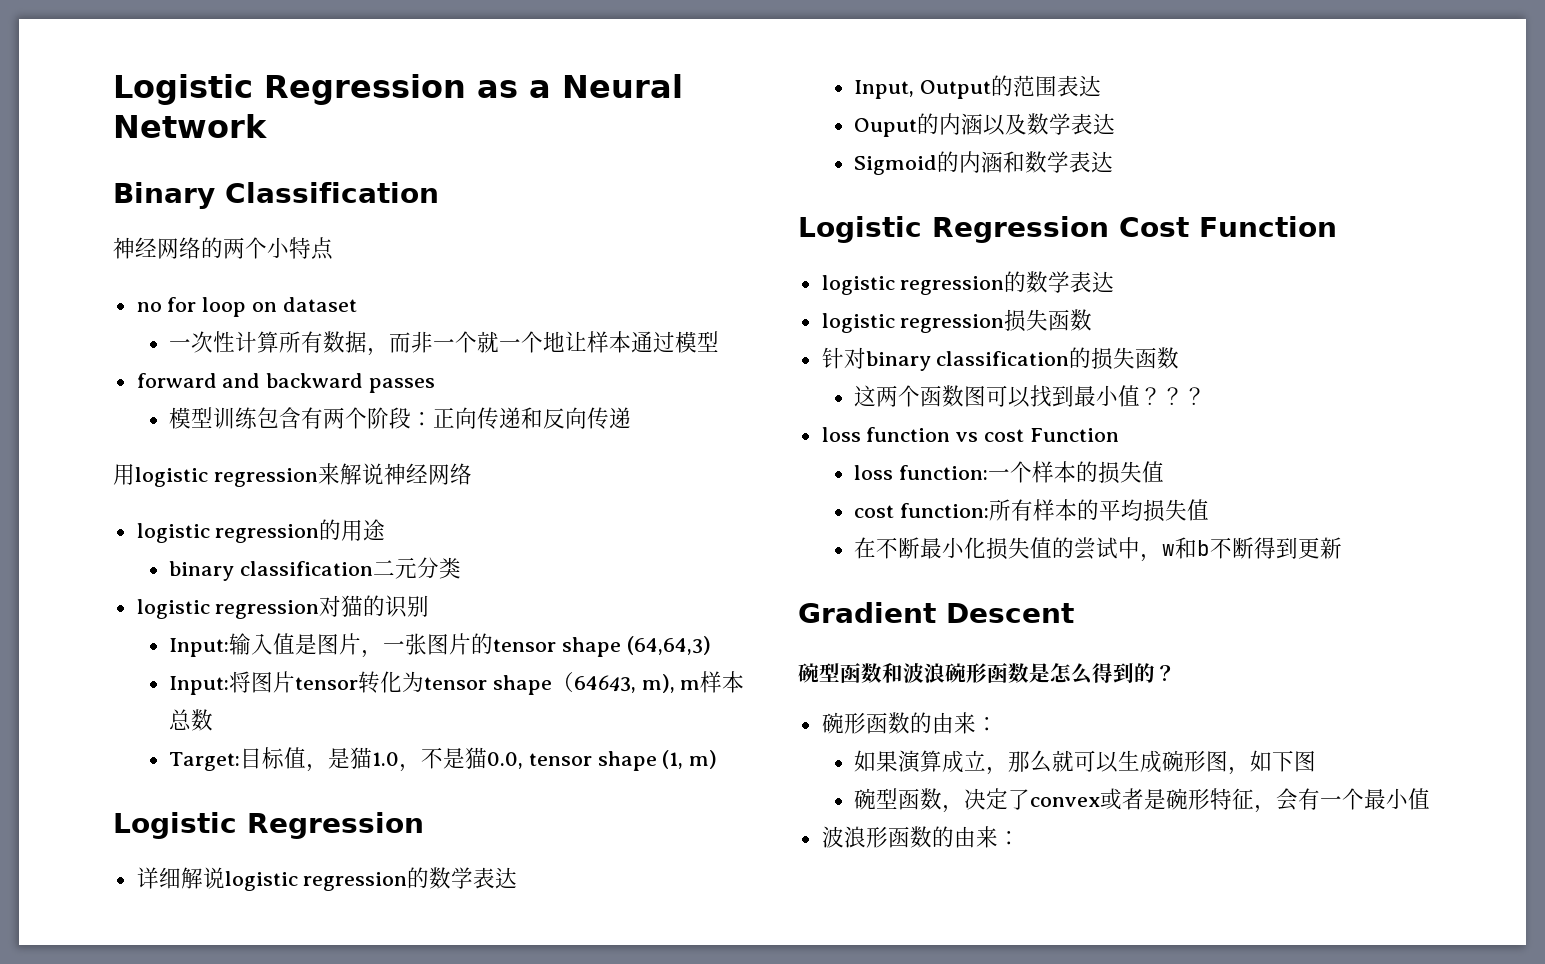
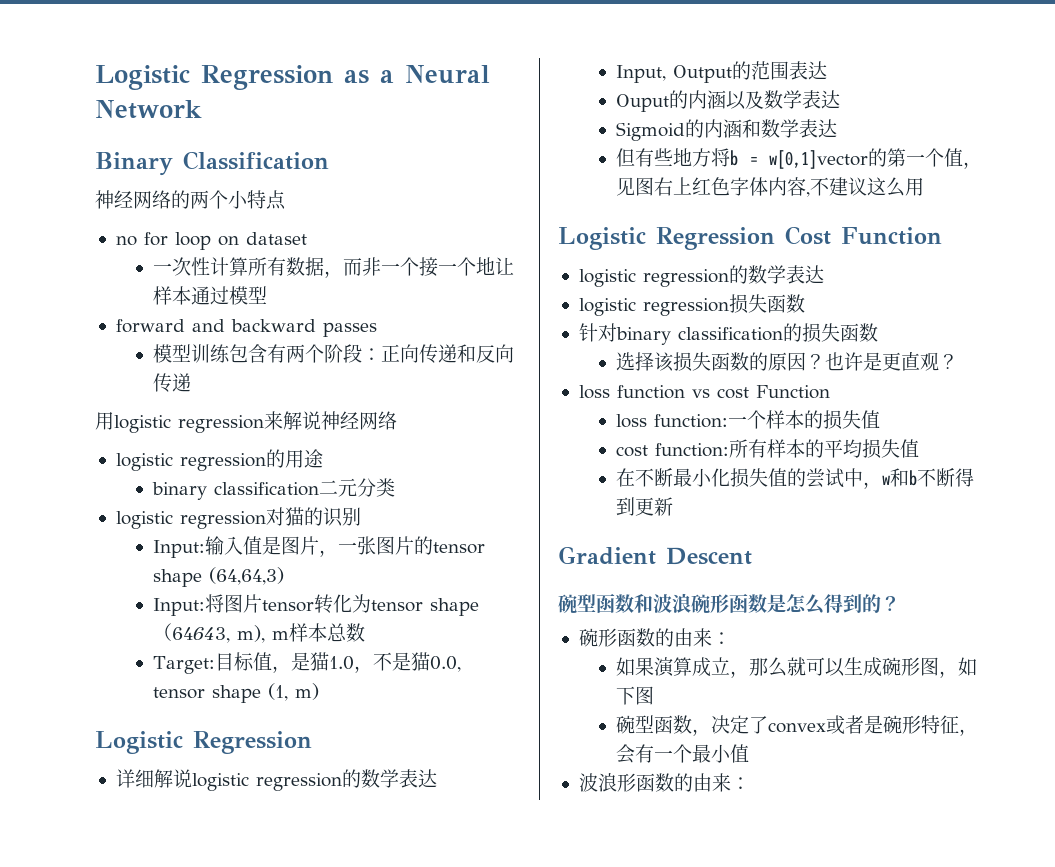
[476,331,499,353] 就 -> [419,257,439,277] 接
(1113, 162) none -> [616,148,982,169] [616,177,925,197] // 但有些地方将b = w[0,1]vector的第一个值，见图右上红色字体内容,不建议这么用
[853,385,1184,408] 这两个函数图可以找到最小值？？ -> [616,352,940,372] 选择该损失函数的原因？也许是更直观

